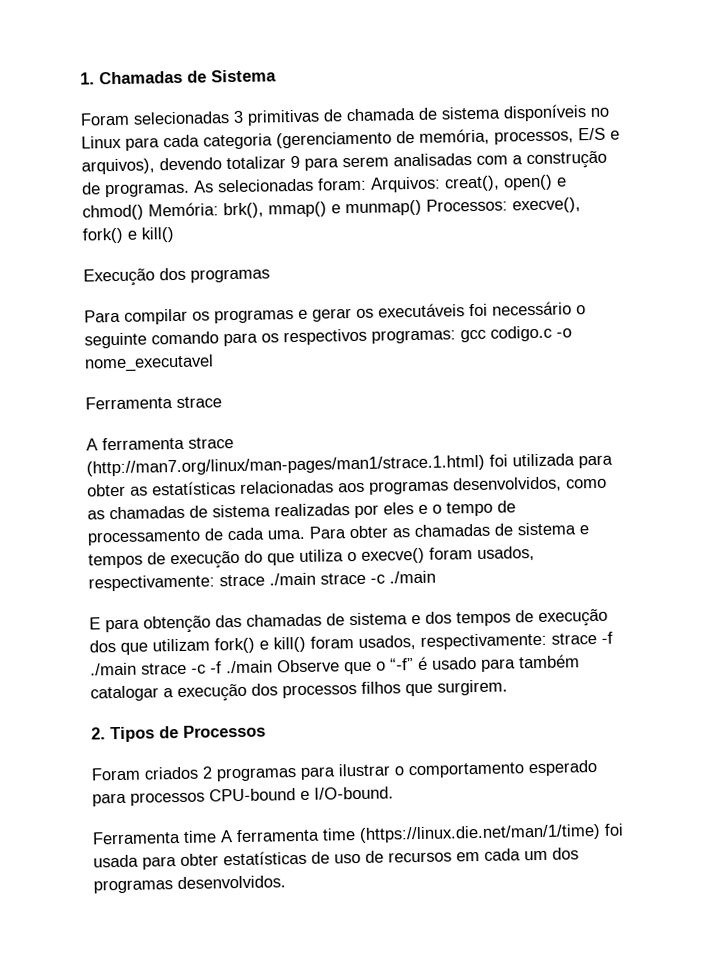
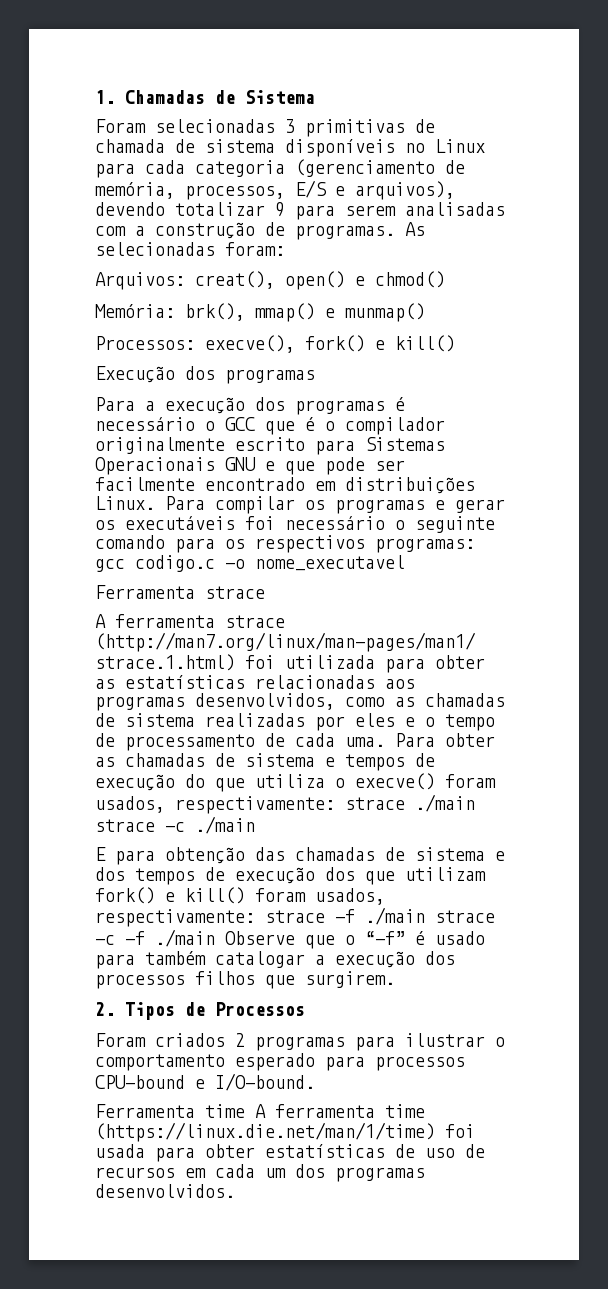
(367, 184) none -> (285, 249) //
(144, 212) none -> (445, 279) //
(422, 208) none -> (425, 312) //
(121, 316) none -> [145,397,405,415] [95,417,445,435] [95,437,445,455] [95,457,405,475] [95,477,475,494] [95,496,205,510] a execução dos programas é necessário o GCC que é o compilador originalmente escrito para Sistemas Operacionais GNU e que pode ser facilmente encontrado em distribuições Linux. Para

